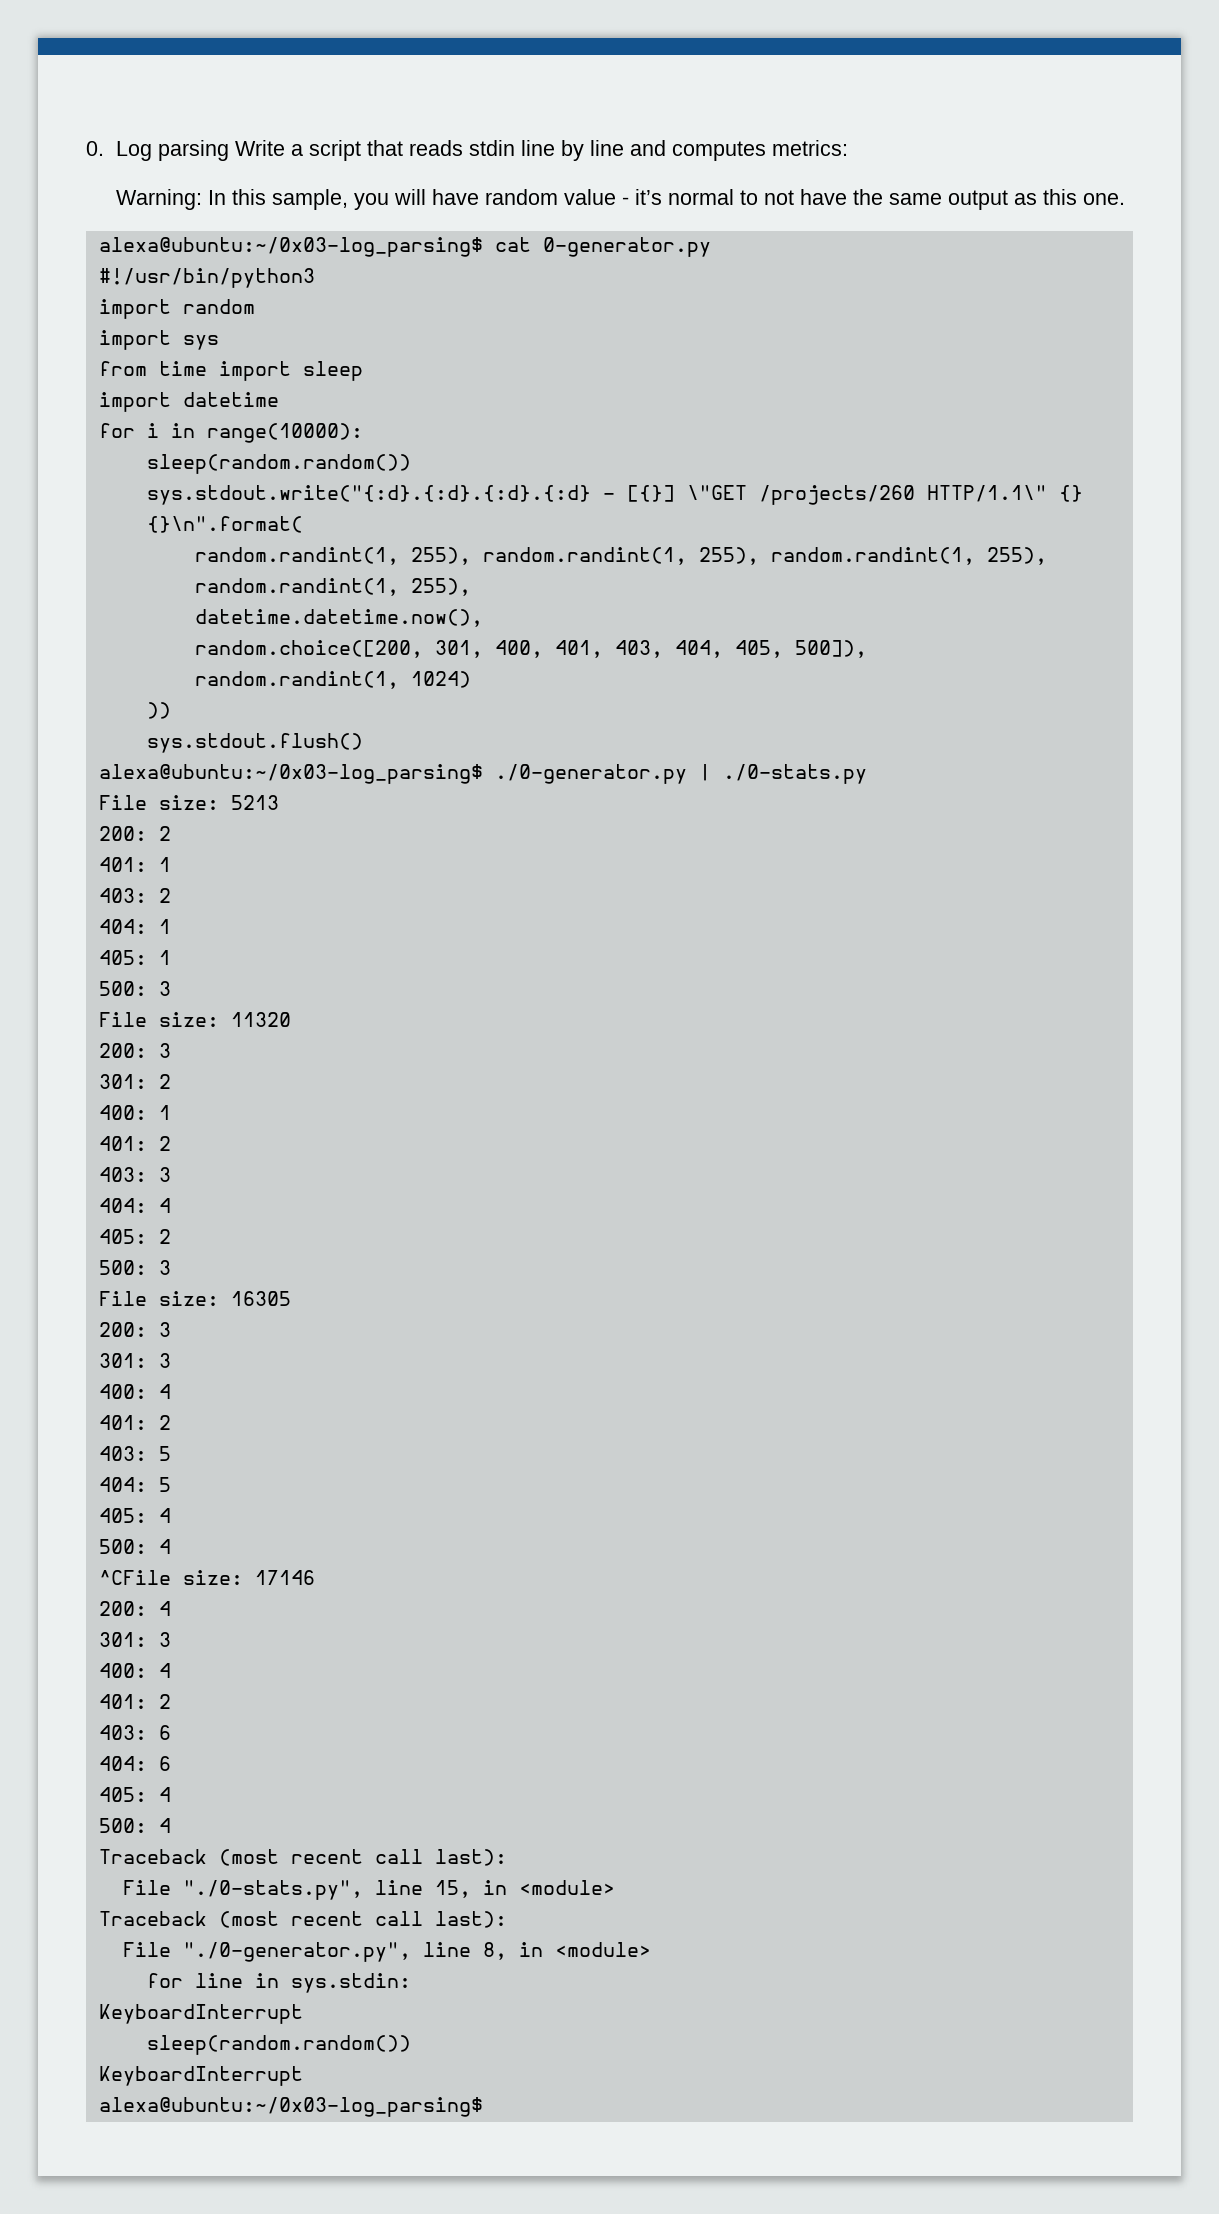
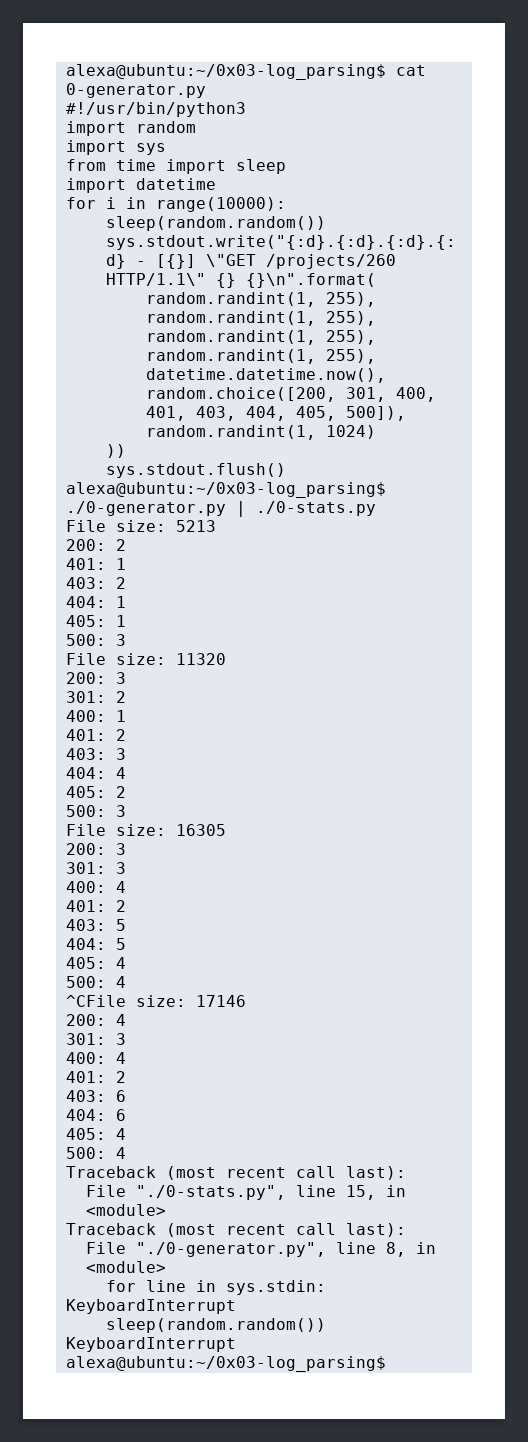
[86,140,849,161] [116,189,1126,210] 0. Log parsing Write a script that reads stdin line by line and computes metrics: // Warning: In this sample, you will have random value - it’s normal to not have the same output as this one. // -> (65, 72) none

